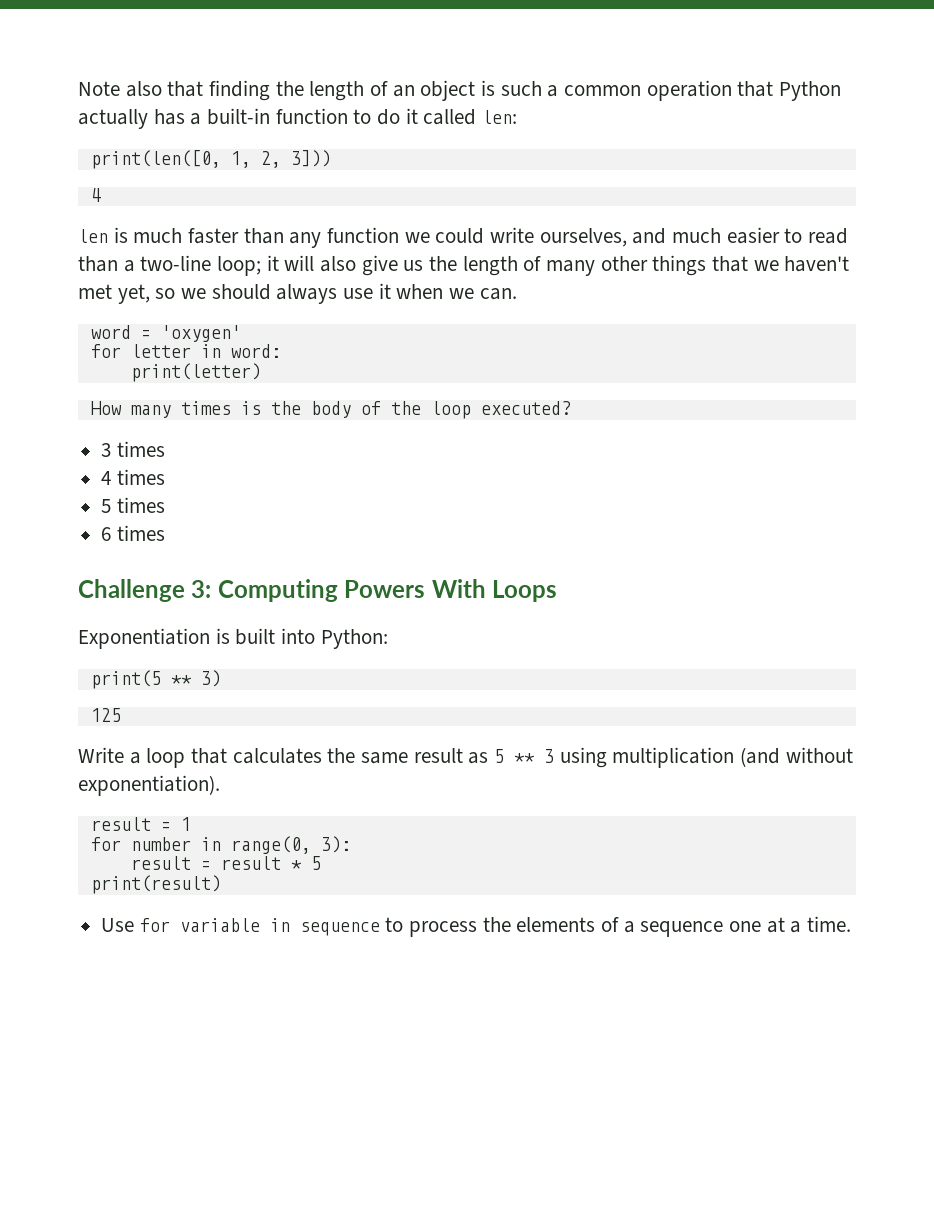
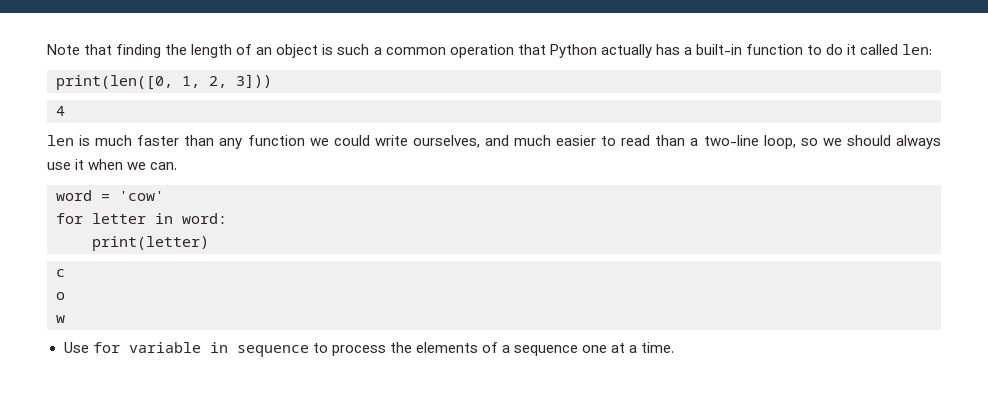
[125,81,162,97] also -> (80, 49) none
[217,255,850,276] [78,284,150,304] loop; it will also give us the length of many other things that we haven't met yet, -> [763,135,796,149] loop,
[160,325,241,342] 'oxygen' -> [119,191,164,201] 'cow'
[90,401,571,419] [101,441,165,457] [101,469,165,485] [101,497,165,513] [101,525,165,541] [78,579,558,602] [78,628,388,649] [90,670,221,689] [90,708,121,722] [78,747,853,768] [78,775,220,796] [90,817,191,831] [90,836,351,854] [130,856,321,870] [90,875,221,894] How many times is the body of the loop executed? // 3 times // 4 times // 5 times // 6 times // Challenge 3: Computing Powers With Loops // Exponentiation is built into Python: // print(5 ** 3) // 125 // Write a loop that calculates the same result as 5 ** 3 using multiplication (and without exponentiation). // result = 1 // for number in range(0, 3): // result = result * 5 // print(result) -> [56,269,65,277] [56,292,65,300] [56,315,65,323] c // o // w

